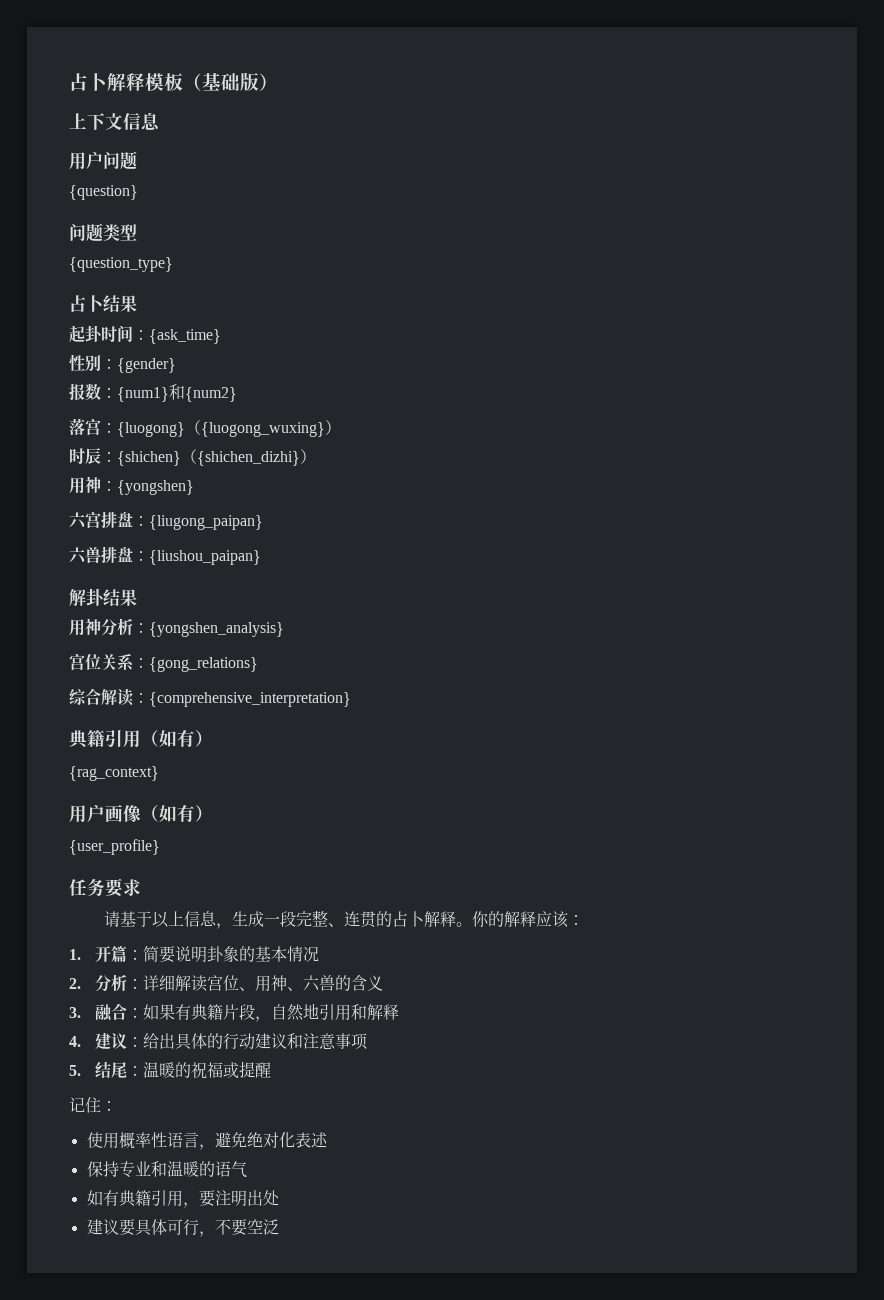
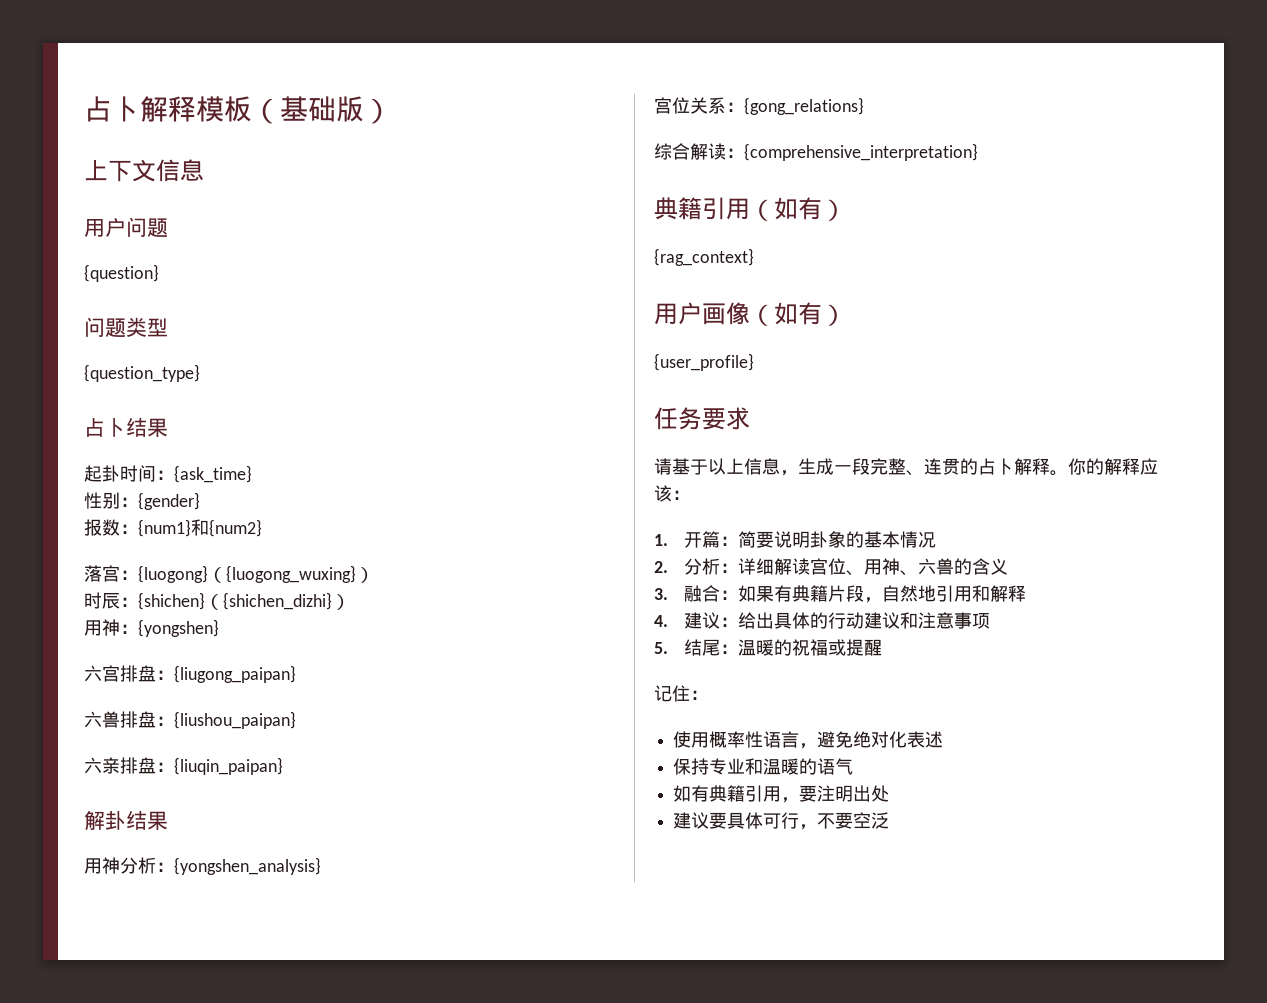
(261, 557) none -> [84,757,283,775] // 六亲排盘：{liuqin_paipan}

